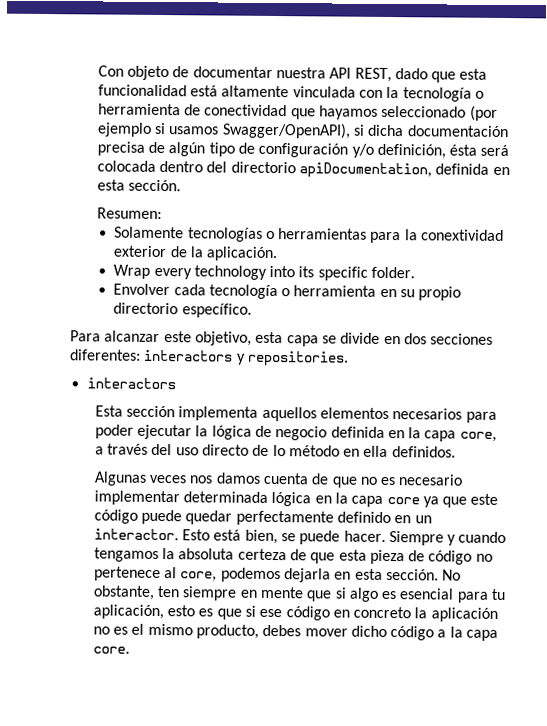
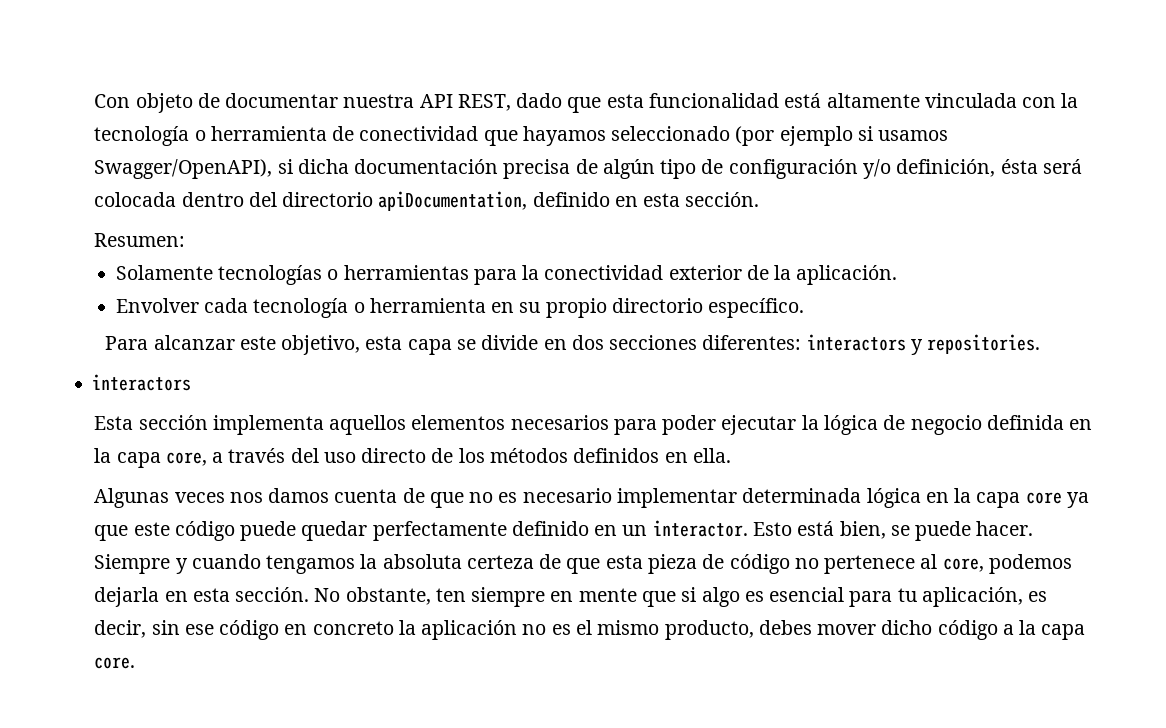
[435,163,490,175] definida -> [532,192,610,207] definido
[421,229,505,242] conextividad -> [544,265,664,280] conectividad
[113,264,416,281] // Wrap every technology into its specific folder. -> (898, 275) none
[272,444,456,458] lo método en ella definidos. -> [458,448,731,463] los métodos definidos en ella.
[166,605,256,620] esto es que si -> [1028,591,1048,602] [94,620,180,638] es decir, sin

